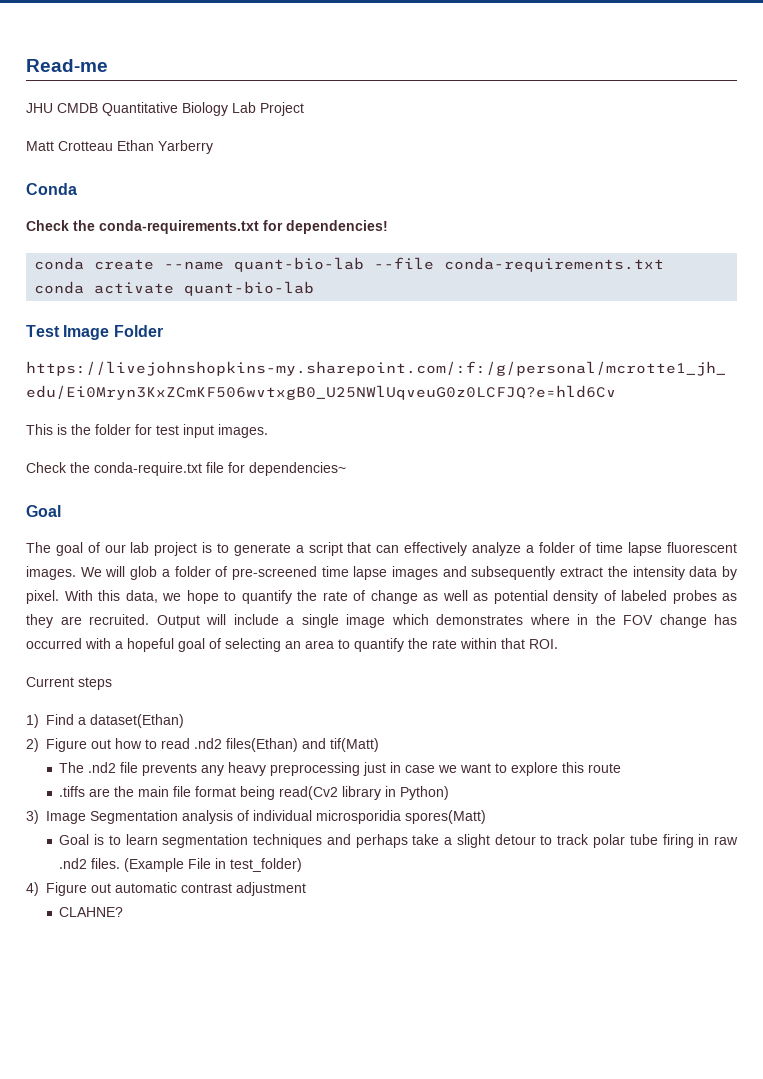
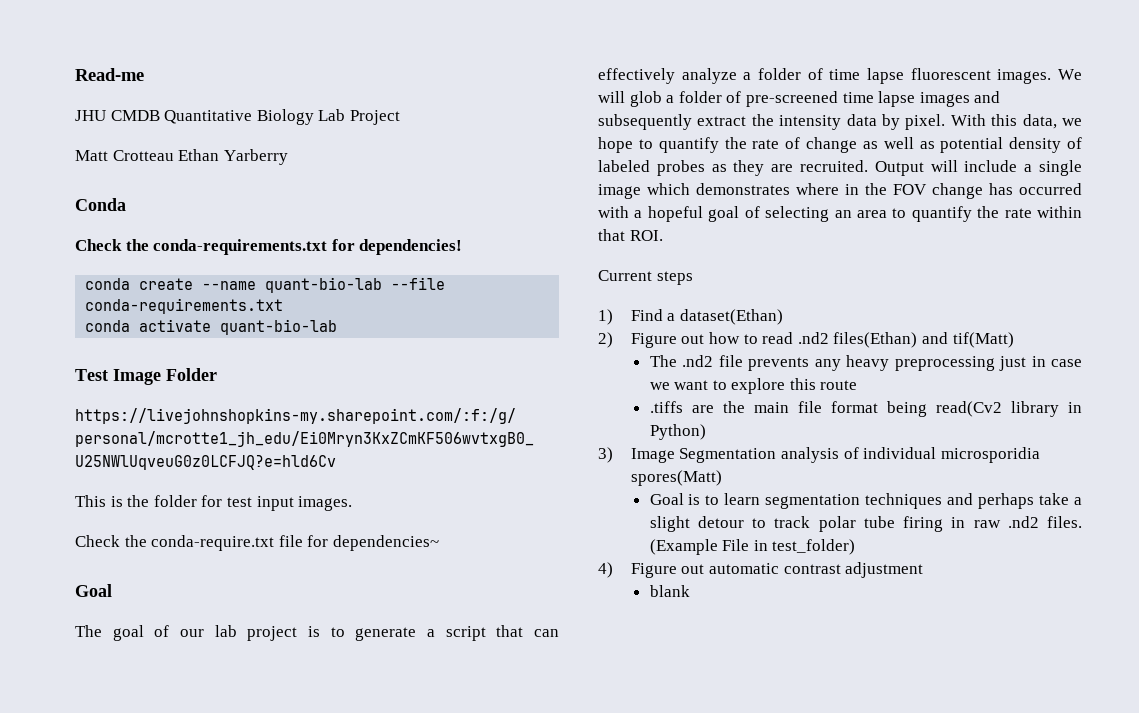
[59,907,124,917] CLAHNE? -> [649,585,690,597] blank

